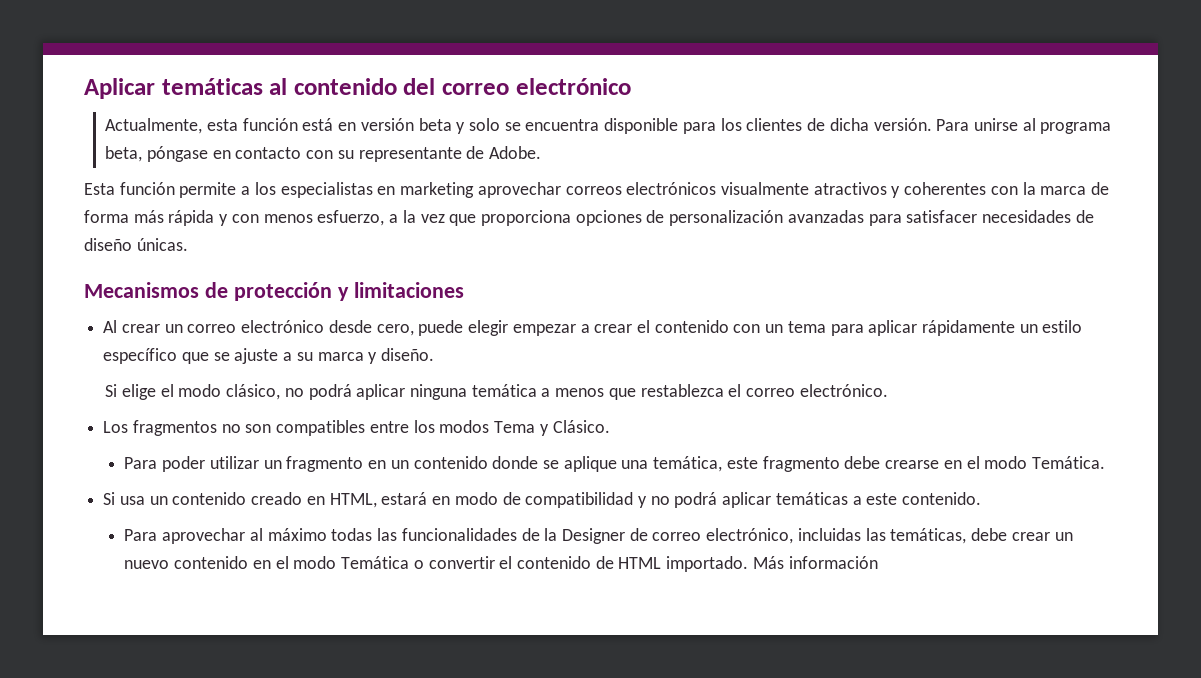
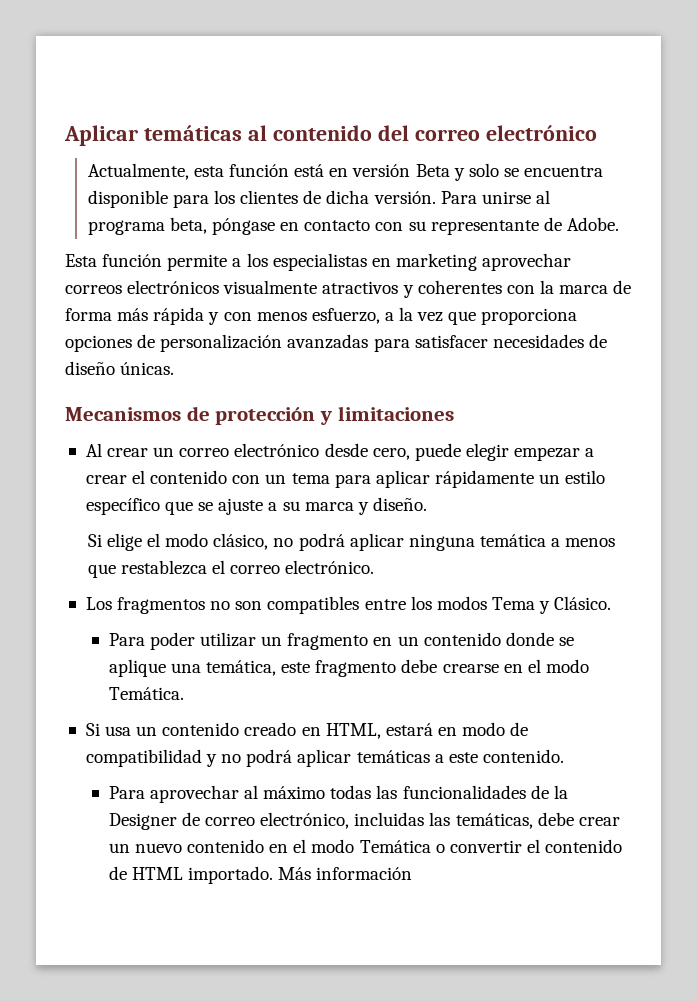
[418,118,452,131] beta -> [415,164,450,177] Beta

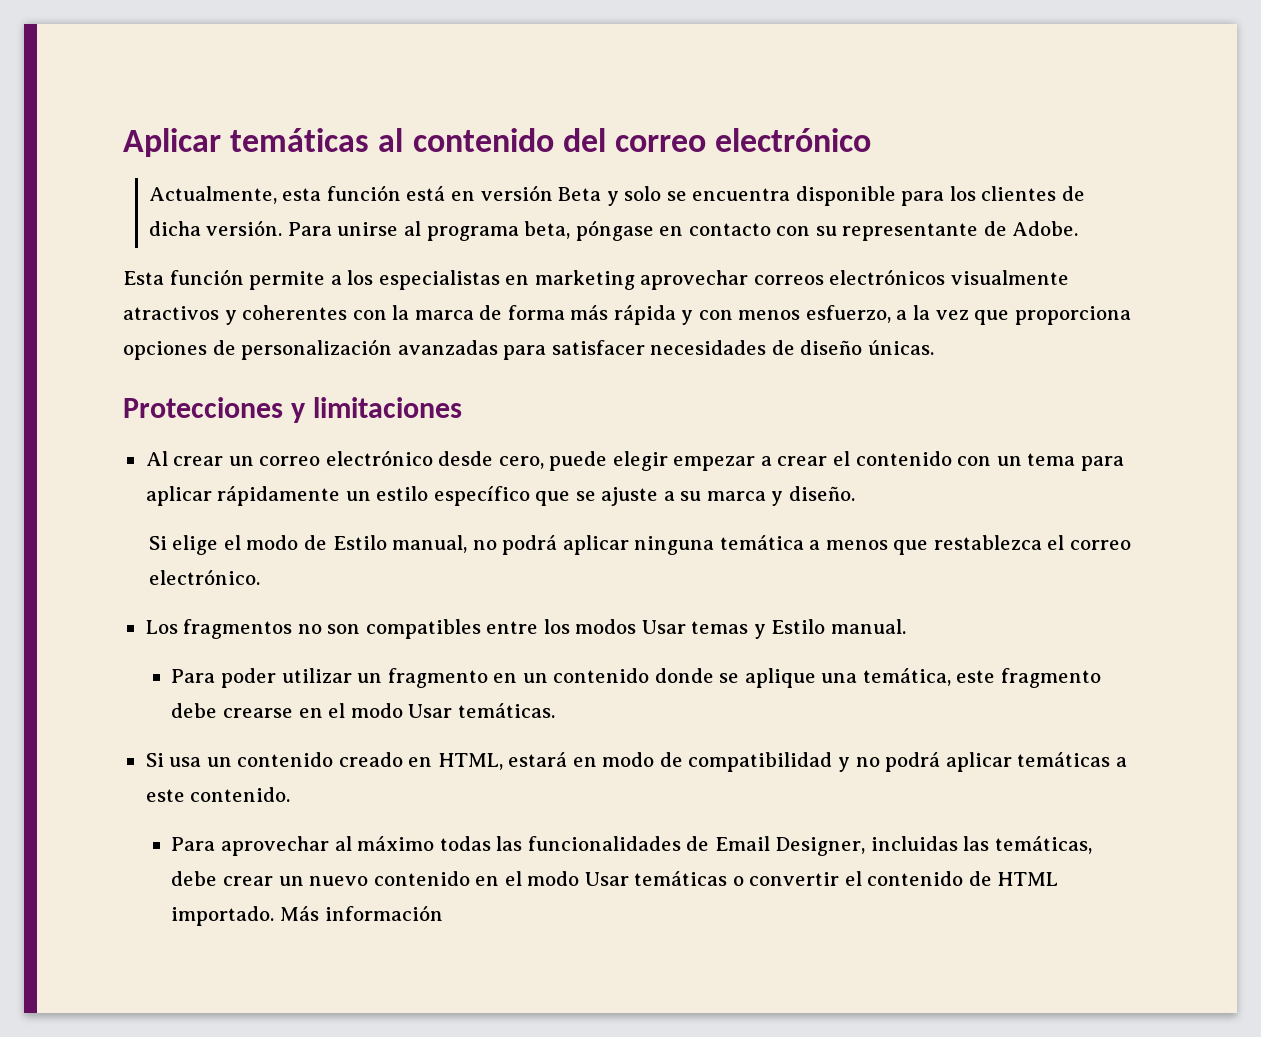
[65,406,316,425] Mecanismos de protección -> [123,397,283,418] Protecciones
[213,533,269,550] clásico, -> [304,535,468,553] de Estilo manual,
[491,596,612,614] Tema y Clásico. -> [641,619,906,639] Usar temas y Estilo manual.
[108,687,184,700] Temática. -> [408,703,555,718] Usar temáticas.
[553,785,568,799] [108,812,350,830] la Designer de correo electrónico, -> [714,836,866,856] Email Designer,
[359,840,431,853] Temática -> [584,871,728,886] Usar temáticas

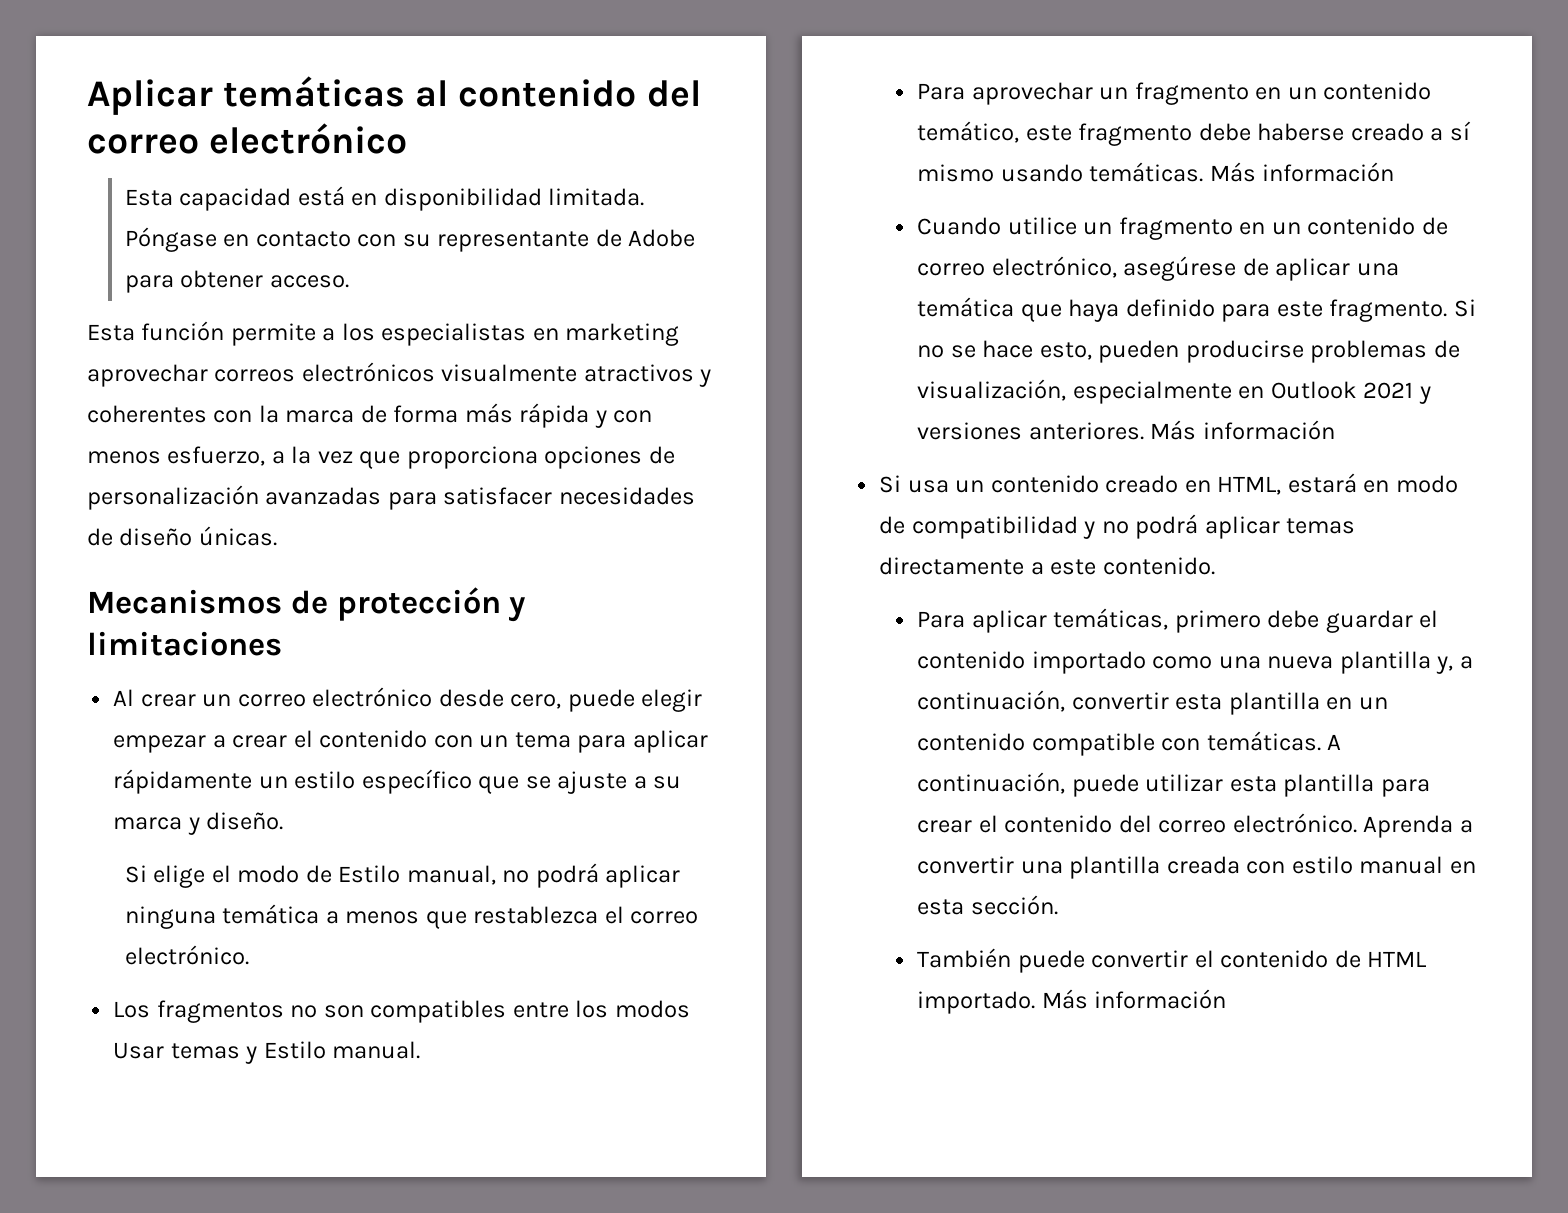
[148,185,1085,206] [148,220,654,241] Actualmente, esta función está en versión Beta y solo se encuentra disponible para los clientes de dicha versión. Para unirse al programa beta, póngase -> [124,186,645,211] [124,227,217,252] Esta capacidad está en disponibilidad limitada. Póngase
[1012,221,1079,236] Adobe. -> [628,229,696,247] [124,270,349,293] Adobe para obtener acceso.
[123,397,283,418] Protecciones -> [87,587,501,621] Mecanismos de protección
[220,668,1101,688] [171,703,555,718] poder utilizar un fragmento en un contenido donde se aplique una temática, este fragmento debe crearse en el modo Usar temáticas. -> [971,82,1432,105] [917,121,1471,146] [917,162,1395,182] [917,217,1448,240] [917,256,1399,281] [917,297,1476,322] [917,340,1460,363] [917,379,1431,404] [917,420,1335,440] aprovechar un fragmento en un contenido temático, este fragmento debe haberse creado a sí mismo usando temáticas. Más información // Cuando utilice un fragmento en un contenido de correo electrónico, asegúrese de aplicar una temática que haya definido para este fragmento. Si no se hace esto, pueden producirse problemas de visualización, especialmente en Outlook 2021 y versiones anteriores. Más información
[1017,752,1111,767] temáticas -> [1286,518,1356,534] [879,557,1025,575] temas directamente
[220,836,1092,856] [171,871,744,886] aprovechar al máximo todas las funcionalidades de Email Designer, incluidas las temáticas, debe crear un nuevo contenido en el modo Usar temáticas o -> [971,608,1439,633] [917,651,1473,674] [917,690,1388,715] [917,731,1342,756] [917,772,1430,797] [917,813,1473,838] [917,856,1476,879] [917,895,1058,915] [917,948,1085,973] aplicar temáticas, primero debe guardar el contenido importado como una nueva plantilla y, a continuación, convertir esta plantilla en un contenido compatible con temáticas. A continuación, puede utilizar esta plantilla para crear el contenido del correo electrónico. Aprenda a convertir una plantilla creada con estilo manual en esta sección. // También puede

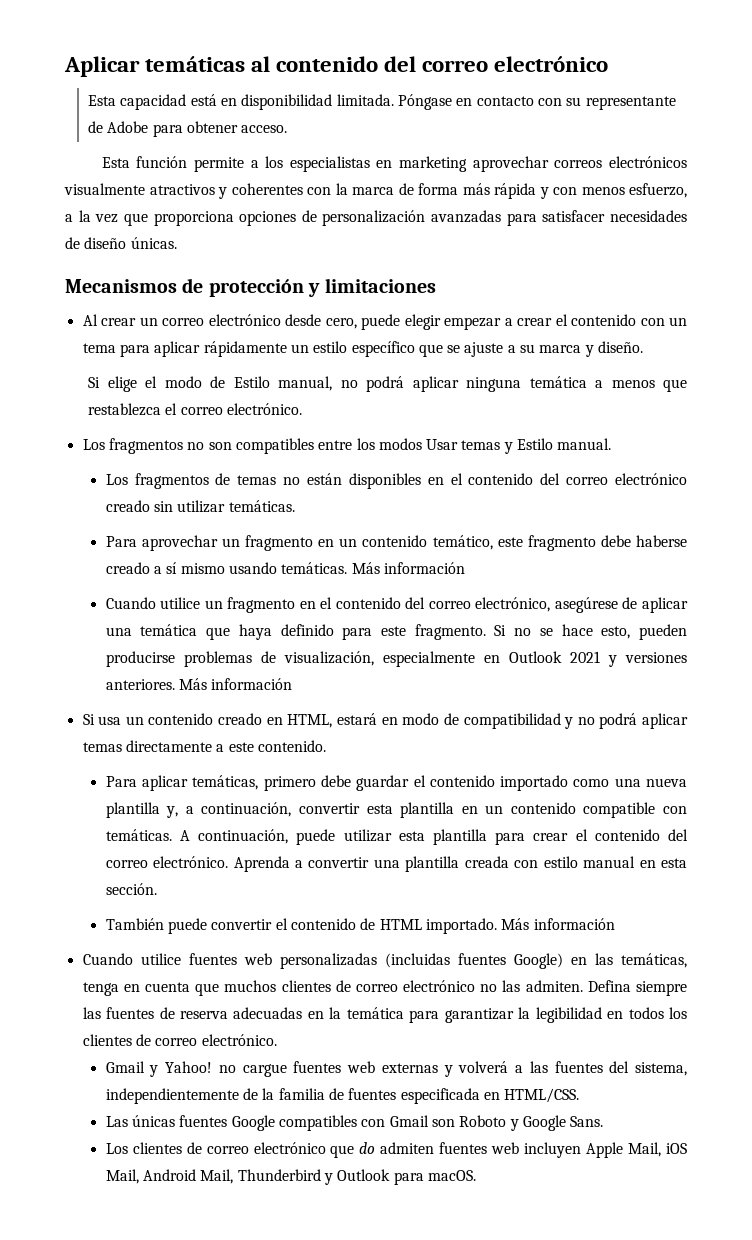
(421, 1050) none -> [105,473,688,489] [105,500,295,513] // Los fragmentos de temas no están disponibles en el contenido del correo electrónico creado sin utilizar temáticas.
[1271,217,1448,235] un contenido de -> [320,597,426,609] el contenido del
(1227, 999) none -> [82,953,687,969] [82,980,687,996] [82,1007,687,1023] [82,1034,277,1046] [105,1061,687,1077] [105,1088,580,1104] [105,1115,604,1131] [105,1142,687,1158] [105,1169,476,1185] // Cuando utilice fuentes web personalizadas (incluidas fuentes Google) en las temáticas, tenga en cuenta que muchos clientes de correo electrónico no las admiten. Defina siempre las fuentes de reserva adecuadas en la temática para garantizar la legibilidad en todos los clientes de correo electrónico. // Gmail y Yahoo! no cargue fuentes web externas y volverá a las fuentes del sistema, independientemente de la familia de fuentes especificada en HTML/CSS. // Las únicas fuentes Google compatibles con Gmail son Roboto y Google Sans. // Los clientes de correo electrónico que do admiten fuentes web incluyen Apple Mail, iOS Mail, Android Mail, Thunderbird y Outlook para macOS.

